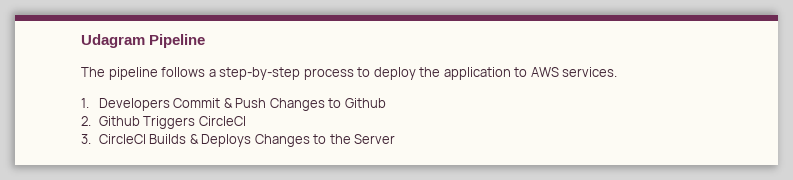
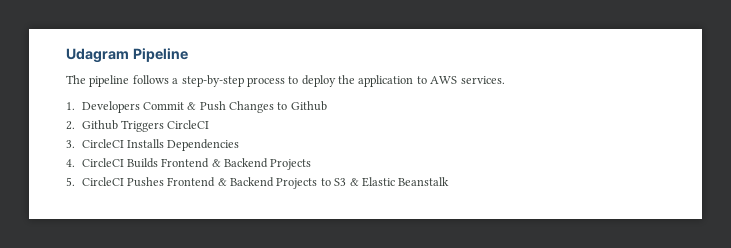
[149,134,396,147] Builds & Deploys Changes to the Server -> [126,139,240,151] [66,158,312,170] [66,177,450,189] Installs Dependencies // 4. CircleCI Builds Frontend & Backend Projects // 5. CircleCI Pushes Frontend & Backend Projects to S3 & Elastic Beanstalk

